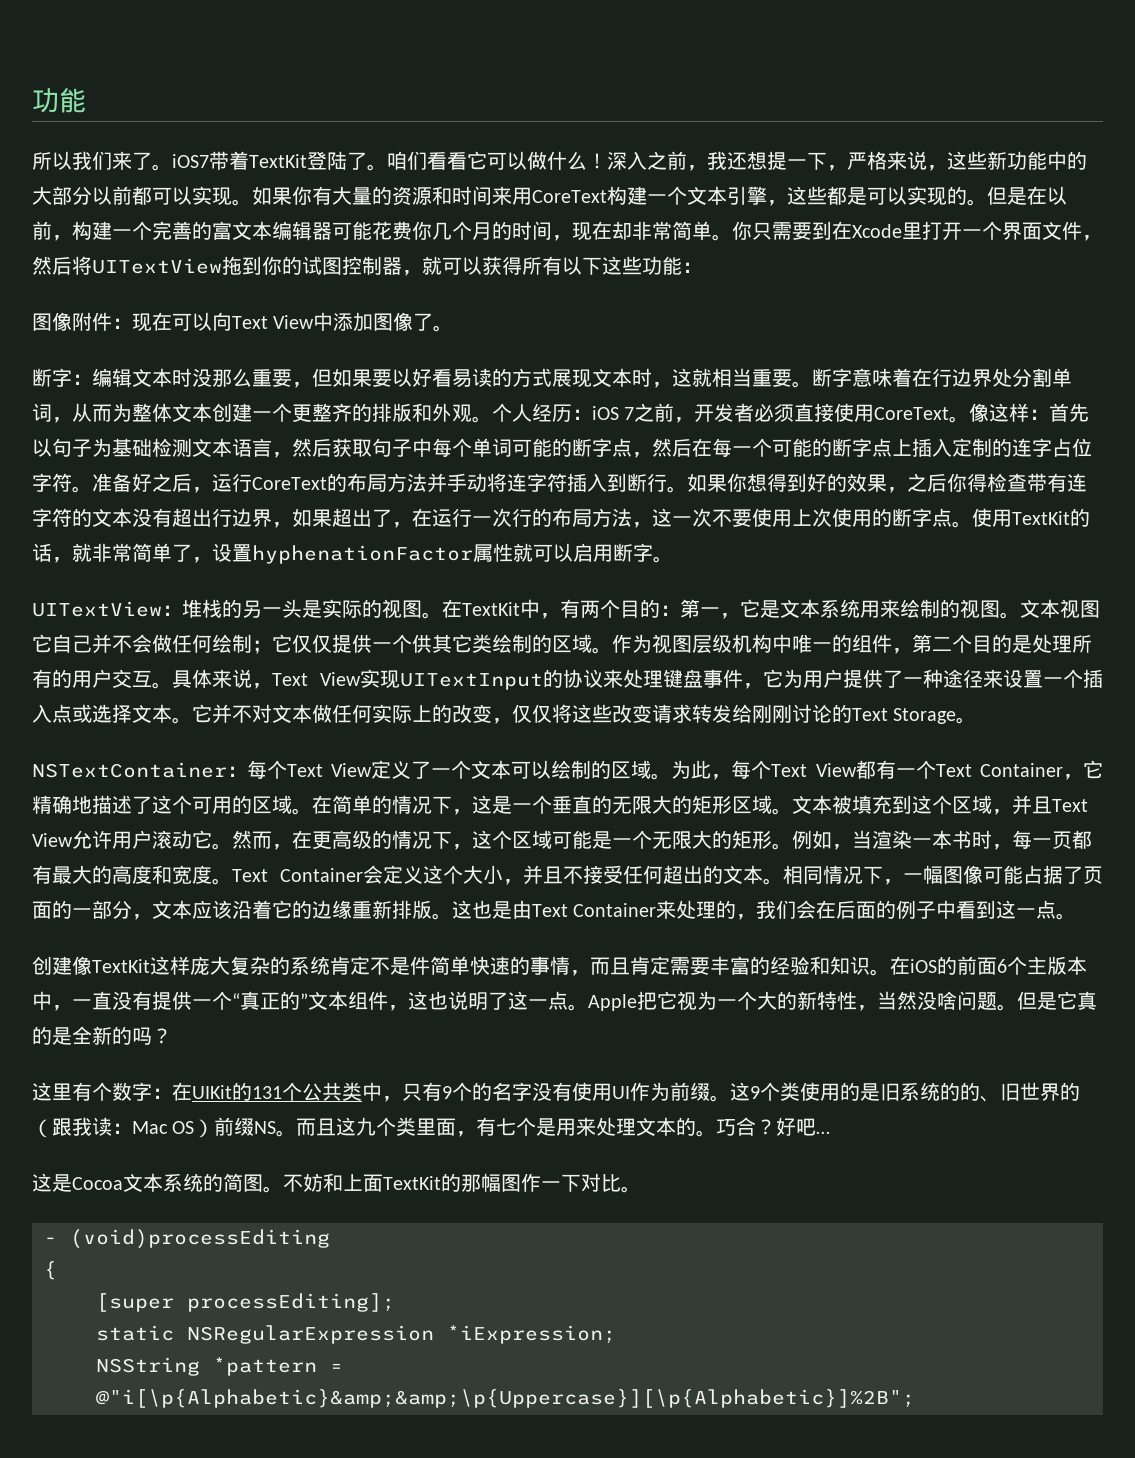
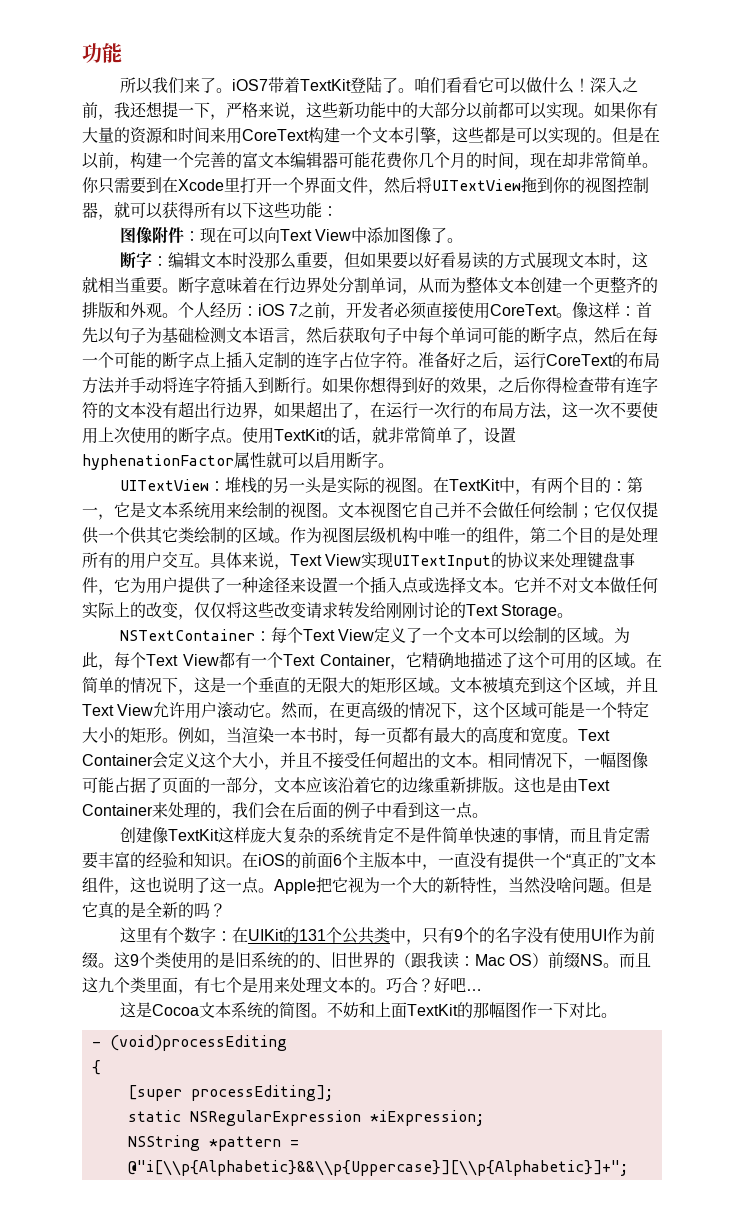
[302,256,322,275] 试 -> [585,177,601,193] 视
[652,830,712,849] 无限大 -> [617,702,650,719] [82,727,115,743] 特定大小
[96,1389,915,1408] @"i[\p{Alphabetic}&amp;&amp;\p{Uppercase}][\p{Alphabetic}]%2B"; -> [127,1160,628,1176] @"i[\\p{Alphabetic}&&\\p{Uppercase}][\\p{Alphabetic}]+";

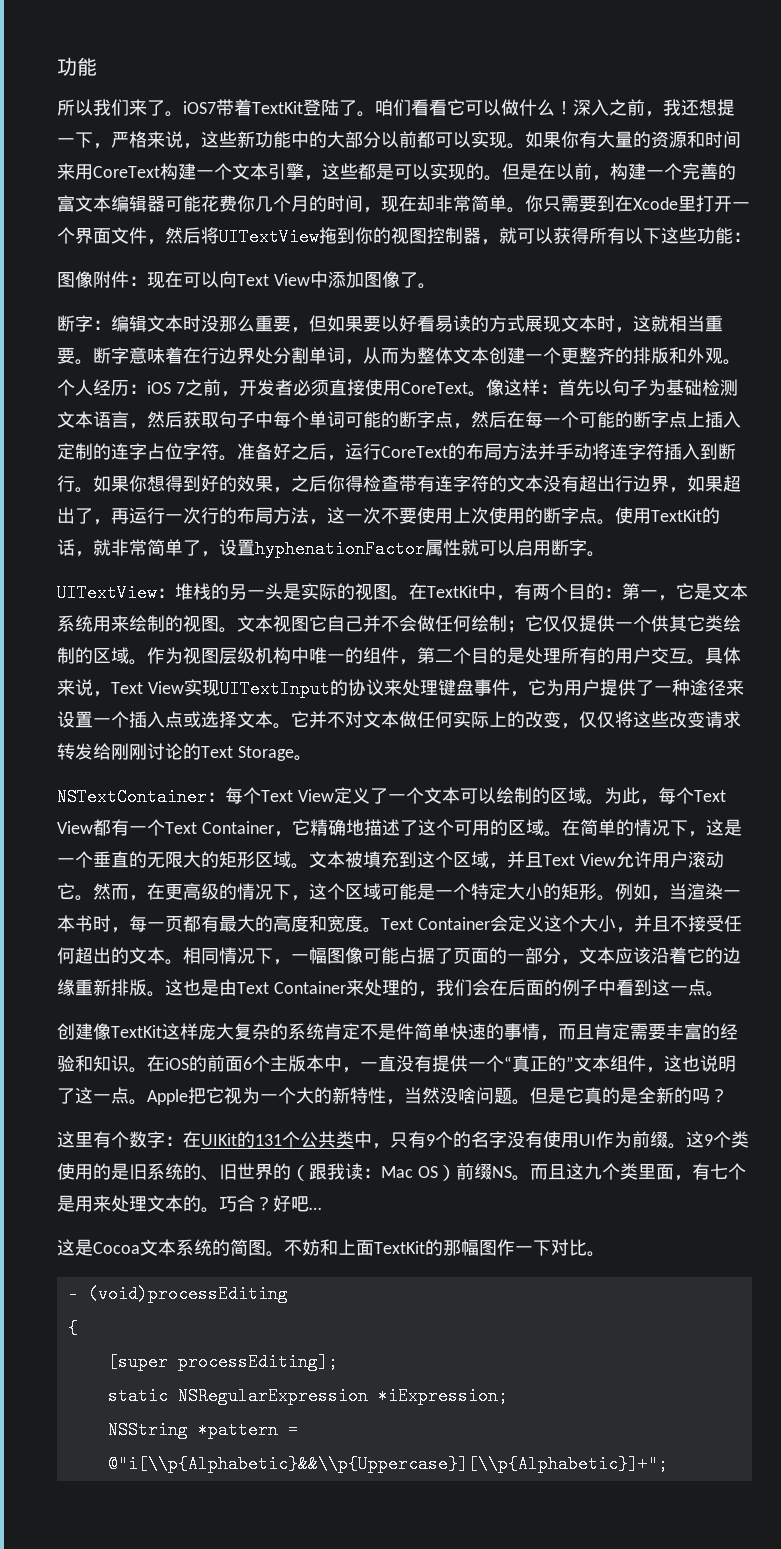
[370,402,386,418] 在 -> [111,508,129,524] 再
[299,952,315,968] 的 -> (201, 1171) none

